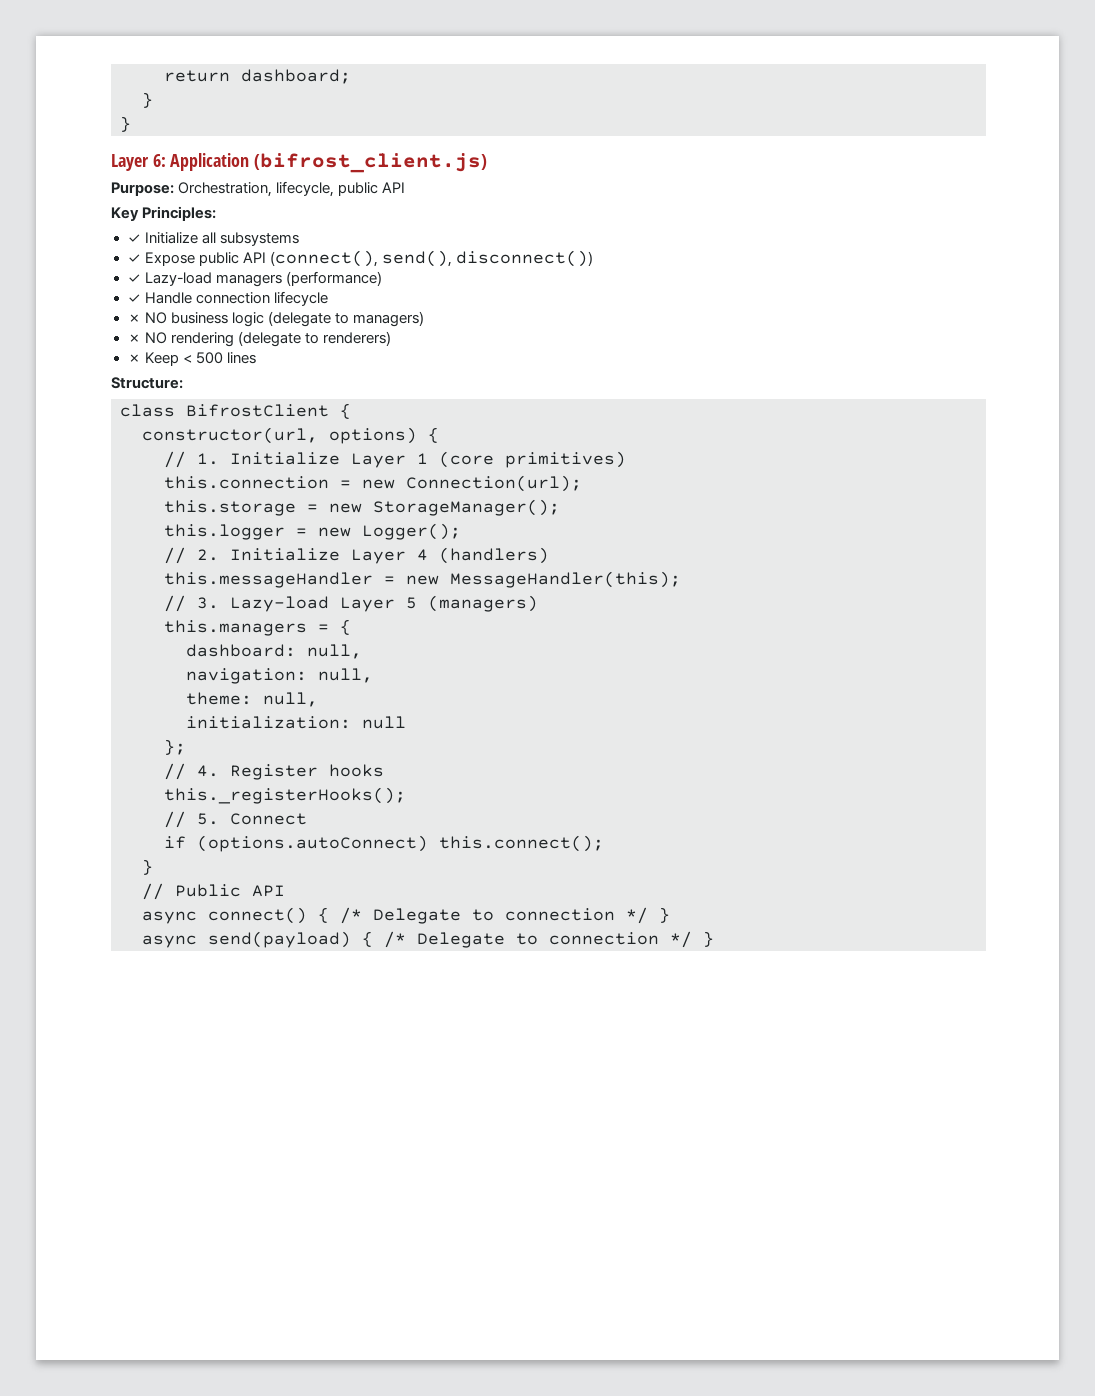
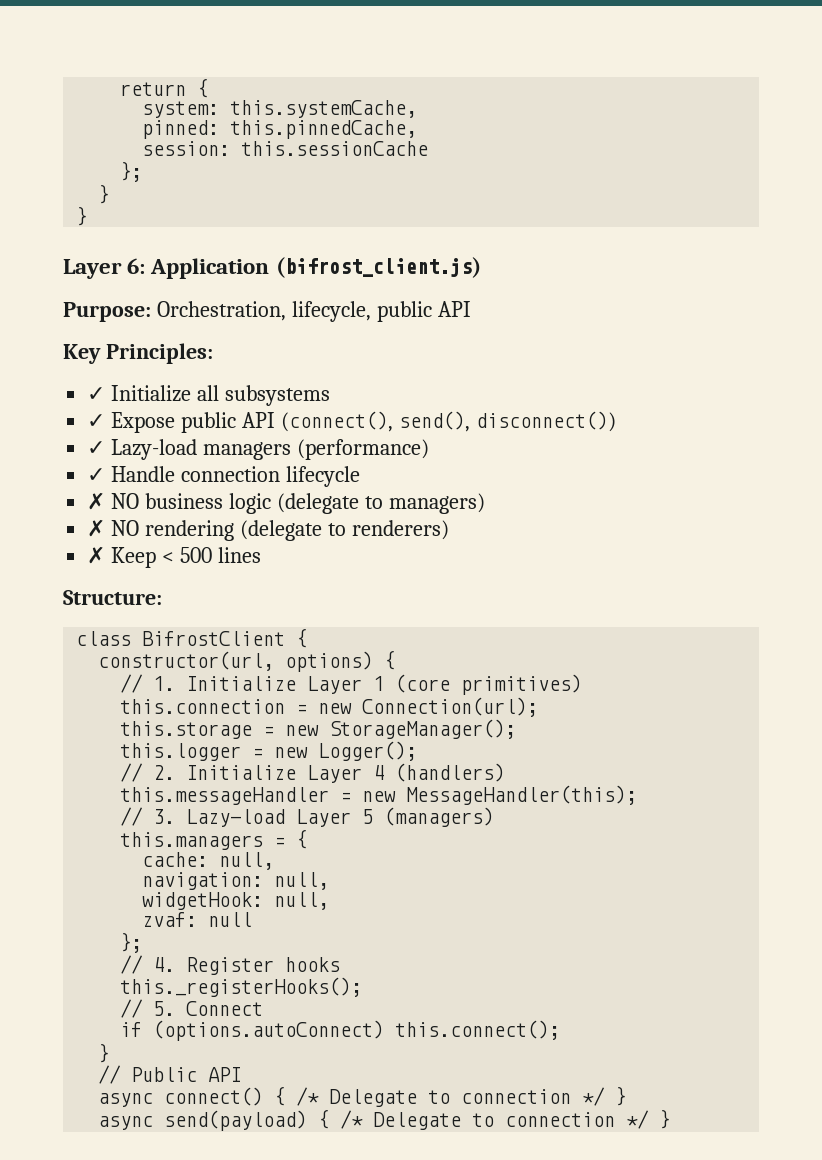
[241,69,351,84] dashboard; -> [197,78,209,98] [142,100,418,118] [142,120,418,139] [142,141,429,156] [120,161,143,182] { // system: this.systemCache, // pinned: this.pinnedCache, // session: this.sessionCache // };
[186,644,296,657] dashboard: -> [142,852,209,867] cache:
[186,692,318,707] [186,716,351,729] theme: null, // initialization: -> [142,892,330,910] [142,912,198,927] widgetHook: null, // zvaf:

